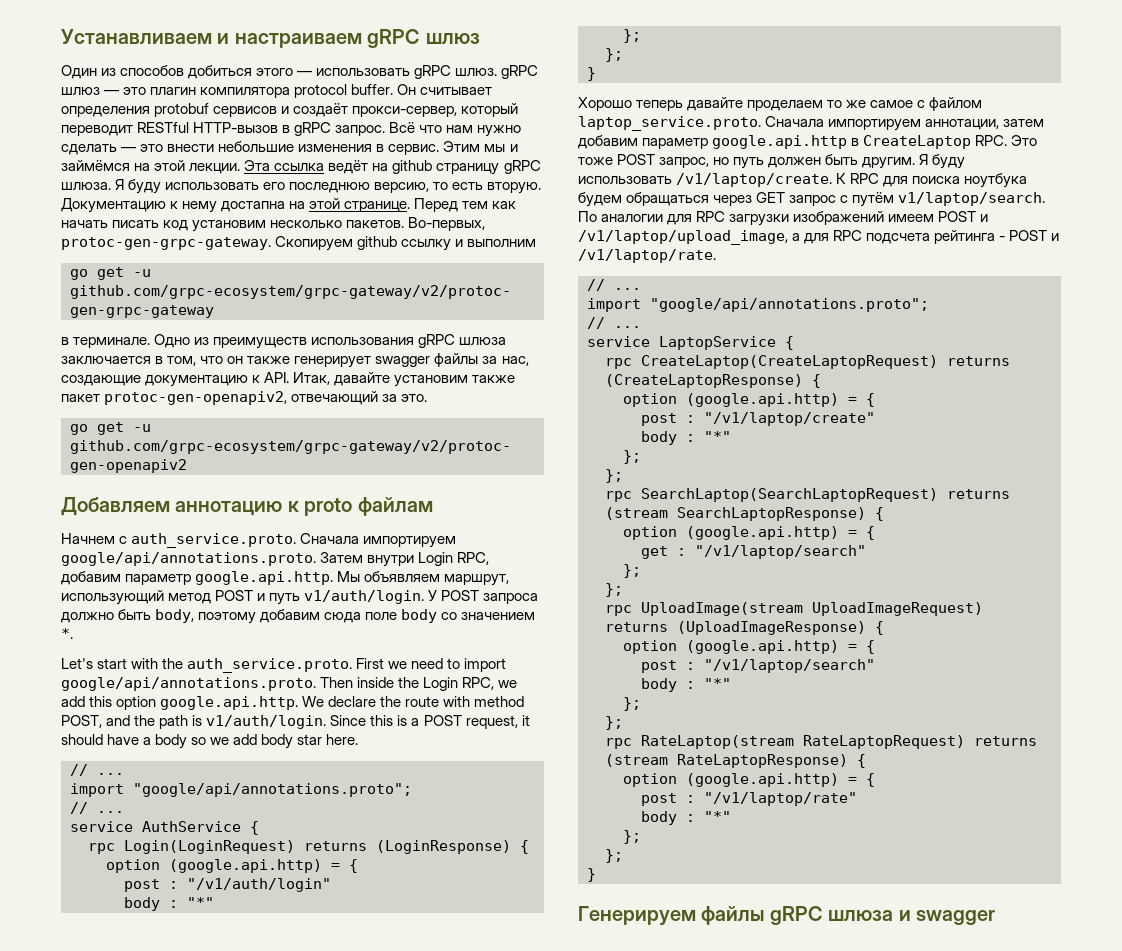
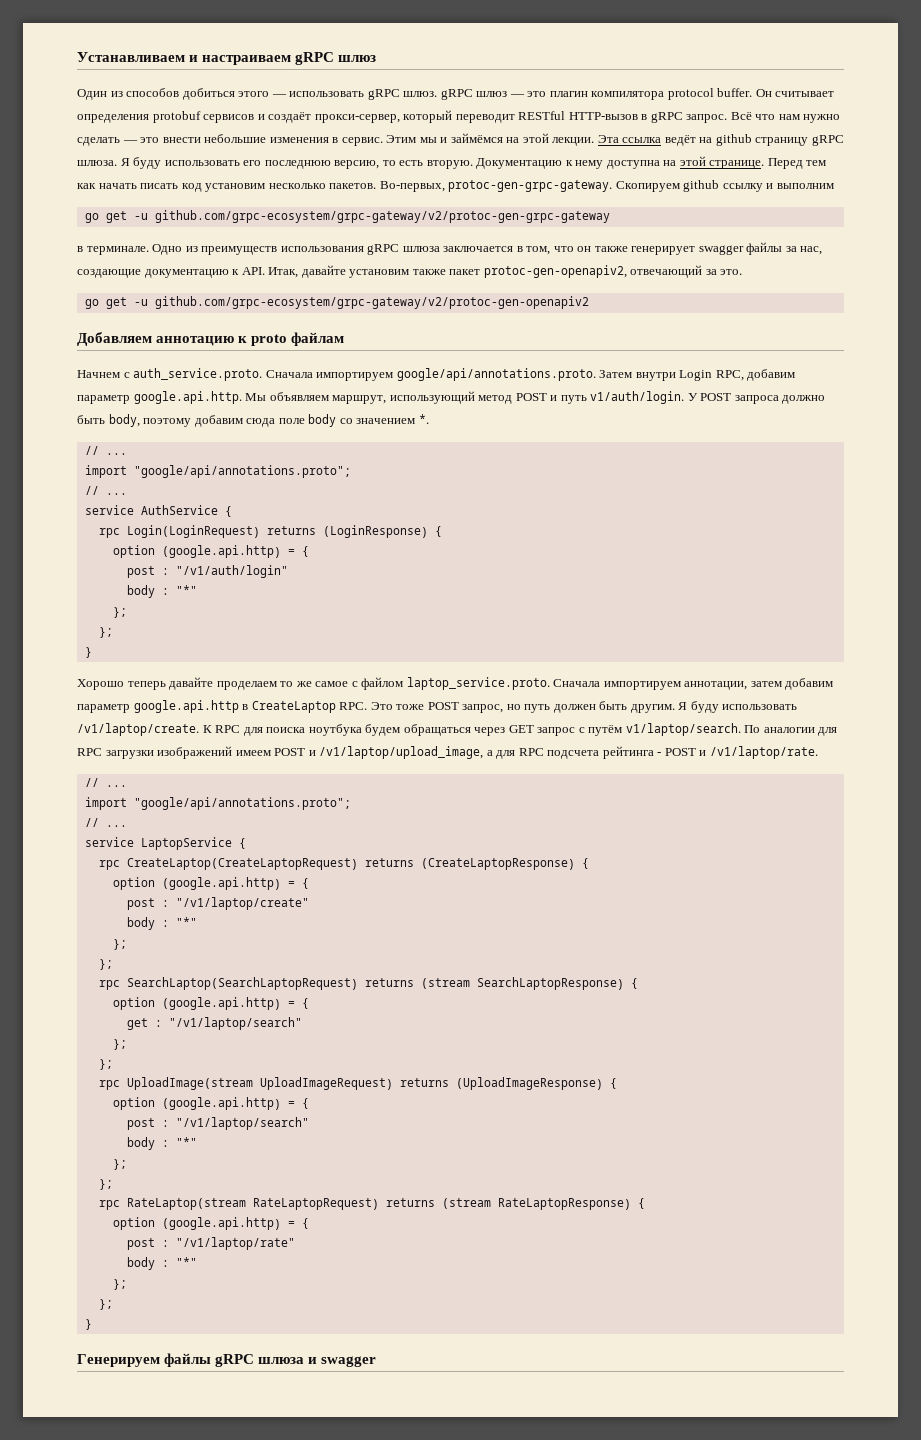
[221,201,286,212] достапна -> [606,160,660,169] доступна
[61,658,507,673] [61,677,518,691] [61,696,525,710] [61,715,530,729] [61,734,359,749] // Let's start with the auth_service.proto. First we need to import google/api/annotations.proto. Then inside the Login RPC, we add this option google.api.http. We declare the route with method POST, and the path is v1/auth/login. Since this is a POST request, it should have a body so we add body star here. -> (429, 419) none

